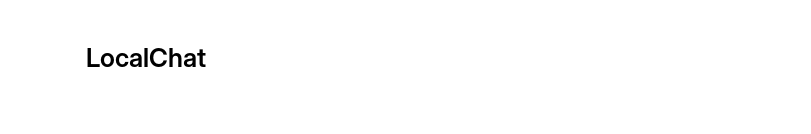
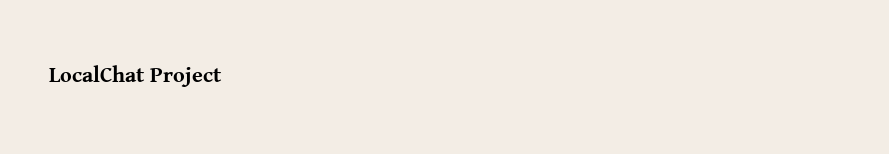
(206, 57) none -> [150,67,222,87] Project

